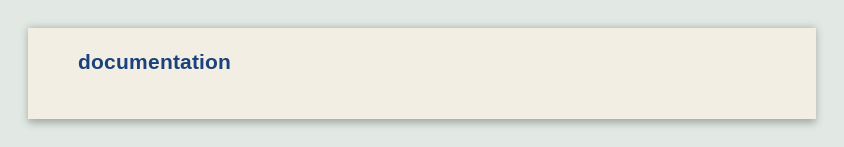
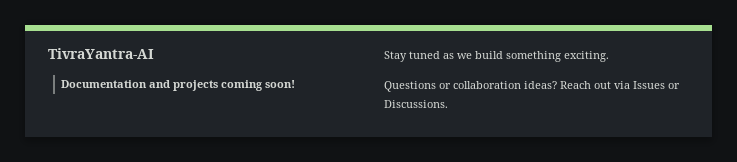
[78,54,231,69] documentation -> [48,48,154,59] [60,80,295,91] [384,51,609,62] [384,81,680,92] [384,100,448,108] TivraYantra-AI // Documentation and projects coming soon! // Stay tuned as we build something exciting. // Questions or collaboration ideas? Reach out via Issues or Discussions.

